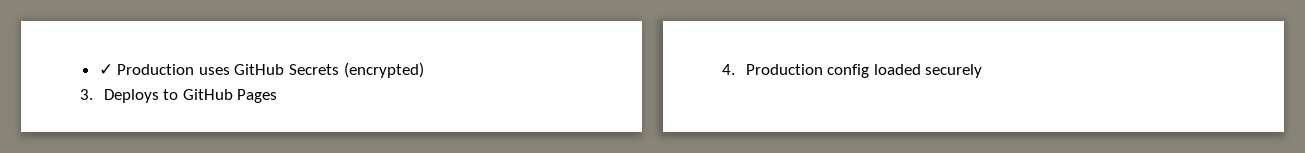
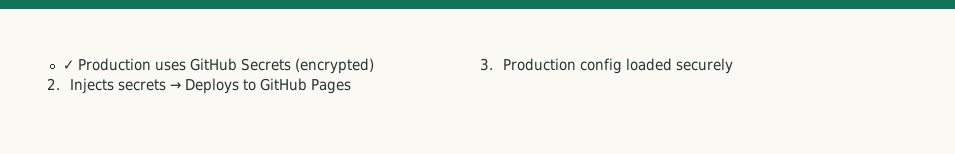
[80,89,93,100] 3. -> [47,78,182,94] 2. Injects secrets →
[722,64,735,75] 4. -> [480,58,493,71] 3.

